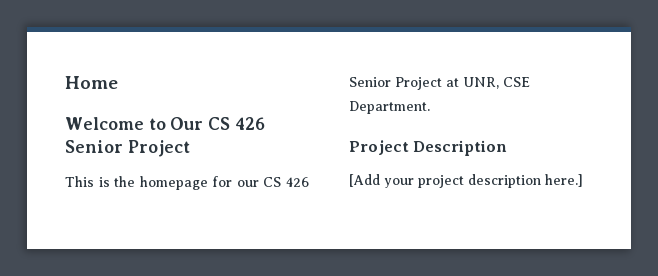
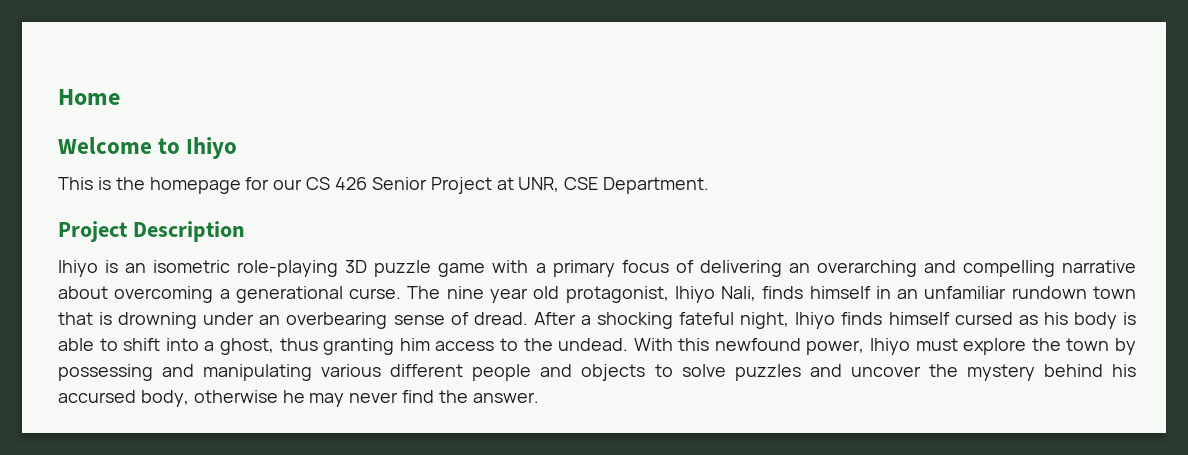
[170,117,265,130] [65,140,190,157] Our CS 426 Senior Project -> [186,137,238,159] Ihiyo
[349,174,583,188] [Add your project description here.] -> [58,260,1136,277] [58,286,1137,303] [58,312,1136,329] [58,338,1136,355] [58,364,1136,381] [58,390,539,407] Ihiyo is an isometric role-playing 3D puzzle game with a primary focus of delivering an overarching and compelling narrative about overcoming a generational curse. The nine year old protagonist, Ihiyo Nali, finds himself in an unfamiliar rundown town that is drowning under an overbearing sense of dread. After a shocking fateful night, Ihiyo finds himself cursed as his body is able to shift into a ghost, thus granting him access to the undead. With this newfound power, Ihiyo must explore the town by possessing and manipulating various different people and objects to solve puzzles and uncover the mystery behind his accursed body, otherwise he may never find the answer.

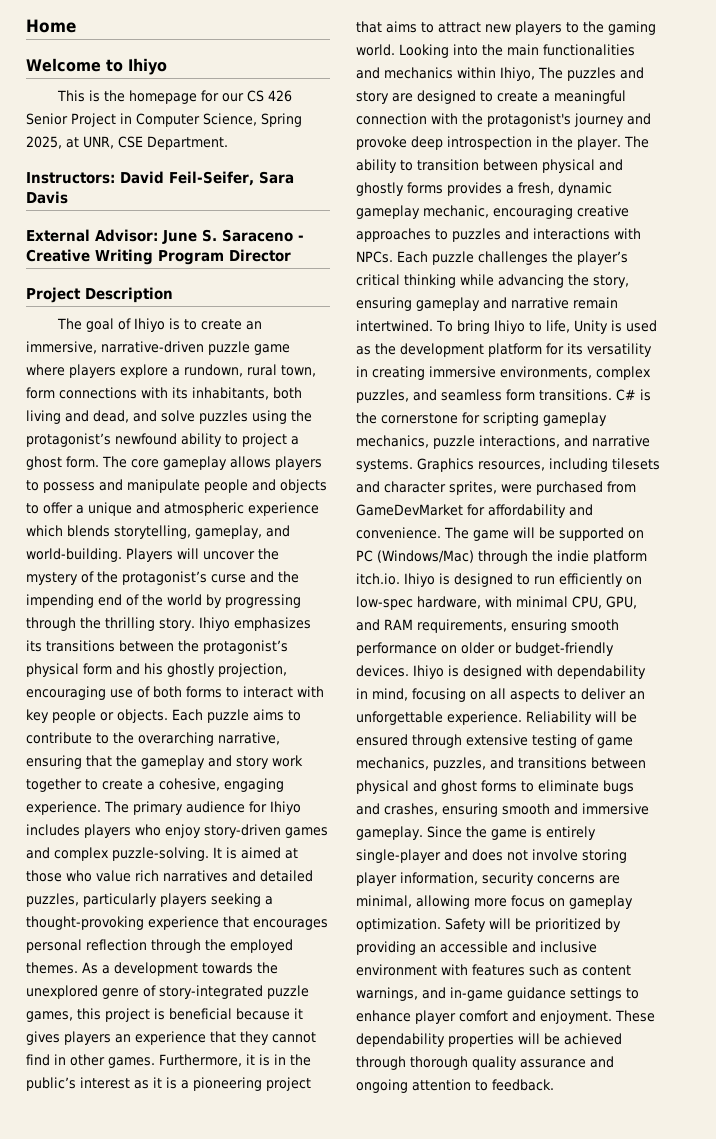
(492, 185) none -> [120,113,302,127] [26,136,62,149] in Computer Science, Spring 2025,
[58,221,245,242] [58,260,1136,277] [58,286,1137,303] [58,312,1136,329] [58,338,1136,355] [58,364,1136,381] [58,390,539,407] Project Description // Ihiyo is an isometric role-playing 3D puzzle game with a primary focus of delivering an overarching and compelling narrative about overcoming a generational curse. The nine year old protagonist, Ihiyo Nali, finds himself in an unfamiliar rundown town that is drowning under an overbearing sense of dread. After a shocking fateful night, Ihiyo finds himself cursed as his body is able to shift into a ghost, thus granting him access to the undead. With this newfound power, Ihiyo must explore the town by possessing and manipulating various different people and objects to solve puzzles and uncover the mystery behind his accursed body, otherwise he may never find the answer. -> [26,171,294,186] [26,191,68,204] [26,229,304,244] [26,249,291,265] [26,287,173,303] [56,318,262,332] [26,341,290,355] [26,364,316,378] [26,387,302,400] [26,410,312,424] [26,433,299,447] [26,456,322,470] [26,479,327,493] [26,502,319,516] [26,525,290,539] [26,548,279,562] [26,571,299,585] [26,594,301,608] [26,617,311,631] [26,640,288,654] [26,663,287,677] [26,686,324,700] [26,709,301,723] [26,732,280,746] [26,755,303,769] [26,778,284,792] [26,801,301,815] [26,824,328,838] [26,847,298,861] [26,870,313,882] [26,893,273,907] [26,916,328,930] [26,939,293,953] [26,962,278,976] [26,985,309,999] [26,1008,303,1022] [26,1031,316,1045] [26,1054,311,1068] [26,1077,311,1091] [356,21,656,35] [356,44,635,58] [356,67,644,81] [356,90,626,104] [356,113,651,127] [356,136,649,150] [356,159,623,173] [356,182,612,196] [356,205,629,219] [356,228,641,242] [356,251,628,265] [356,274,629,288] [356,297,618,311] [356,320,657,334] [356,343,652,357] [356,366,651,380] [356,389,651,403] [356,412,607,426] [356,435,650,449] [356,458,660,472] [356,481,636,495] [356,504,593,518] [356,527,644,541] [356,550,647,564] [356,573,642,587] [356,596,637,610] [356,619,619,633] [356,642,614,656] [356,665,646,679] [356,688,645,702] [356,711,637,725] [356,734,633,748] [356,757,646,771] [356,780,634,794] [356,803,649,817] [356,826,596,840] [356,849,627,863] [356,872,620,886] [356,895,633,909] [356,918,621,932] [356,941,597,955] [356,964,631,976] [356,987,639,1001] [356,1010,655,1024] [356,1033,622,1047] [356,1056,614,1070] [356,1079,554,1093] Instructors: David Feil-Seifer, Sara Davis // External Advisor: June S. Saraceno - Creative Writing Program Director // Project Description // The goal of Ihiyo is to create an immersive, narrative-driven puzzle game where players explore a rundown, rural town, form connections with its inhabitants, both living and dead, and solve puzzles using the protagonist’s newfound ability to project a ghost form. The core gameplay allows players to possess and manipulate people and objects to offer a unique and atmospheric experience which blends storytelling, gameplay, and world-building. Players will uncover the mystery of the protagonist’s curse and the impending end of the world by progressing through the thrilling story. Ihiyo emphasizes its transitions between the protagonist’s physical form and his ghostly projection, encouraging use of both forms to interact with key people or objects. Each puzzle aims to contribute to the overarching narrative, ensuring that the gameplay and story work together to create a cohesive, engaging experience. The primary audience for Ihiyo includes players who enjoy story-driven games and complex puzzle-solving. It is aimed at those who value rich narratives and detailed puzzles, particularly players seeking a thought-provoking experience that encourages personal reflection through the employed themes. As a development towards the unexplored genre of story-integrated puzzle games, this project is beneficial because it gives players an experience that they cannot find in other games. Furthermore, it is in the public’s interest as it is a pioneering project that aims to attract new players to the gaming world. Looking into the main functionalities and mechanics within Ihiyo, The puzzles and story are designed to create a meaningful connection with the protagonist's journey and provoke deep introspection in the player. The ability to transition between physical and ghostly forms provides a fresh, dynamic gameplay mechanic, encouraging creative approaches to puzzles and interactions with NPCs. Each puzzle challenges the player’s critical thinking while advancing the story, ensuring gameplay and narrative remain intertwined. To bring Ihiyo to life, Unity is used as the development platform for its versatility in creating immersive environments, complex puzzles, and seamless form transitions. C# is the cornerstone for scripting gameplay mechanics, puzzle interactions, and narrative systems. Graphics resources, including tilesets and character sprites, were purchased from GameDevMarket for affordability and convenience. The game will be supported on PC (Windows/Mac) through the indie platform itch.io. Ihiyo is designed to run efficiently on low-spec hardware, with minimal CPU, GPU, and RAM requirements, ensuring smooth performance on older or budget-friendly devices. Ihiyo is designed with dependability in mind, focusing on all aspects to deliver an unforgettable experience. Reliability will be ensured through extensive testing of game mechanics, puzzles, and transitions between physical and ghost forms to eliminate bugs and crashes, ensuring smooth and immersive gameplay. Since the game is entirely single-player and does not involve storing player information, security concerns are minimal, allowing more focus on gameplay optimization. Safety will be prioritized by providing an accessible and inclusive environment with features such as content warnings, and in-game guidance settings to enhance player comfort and enjoyment. These dependability properties will be achieved through thorough quality assurance and ongoing attention to feedback.

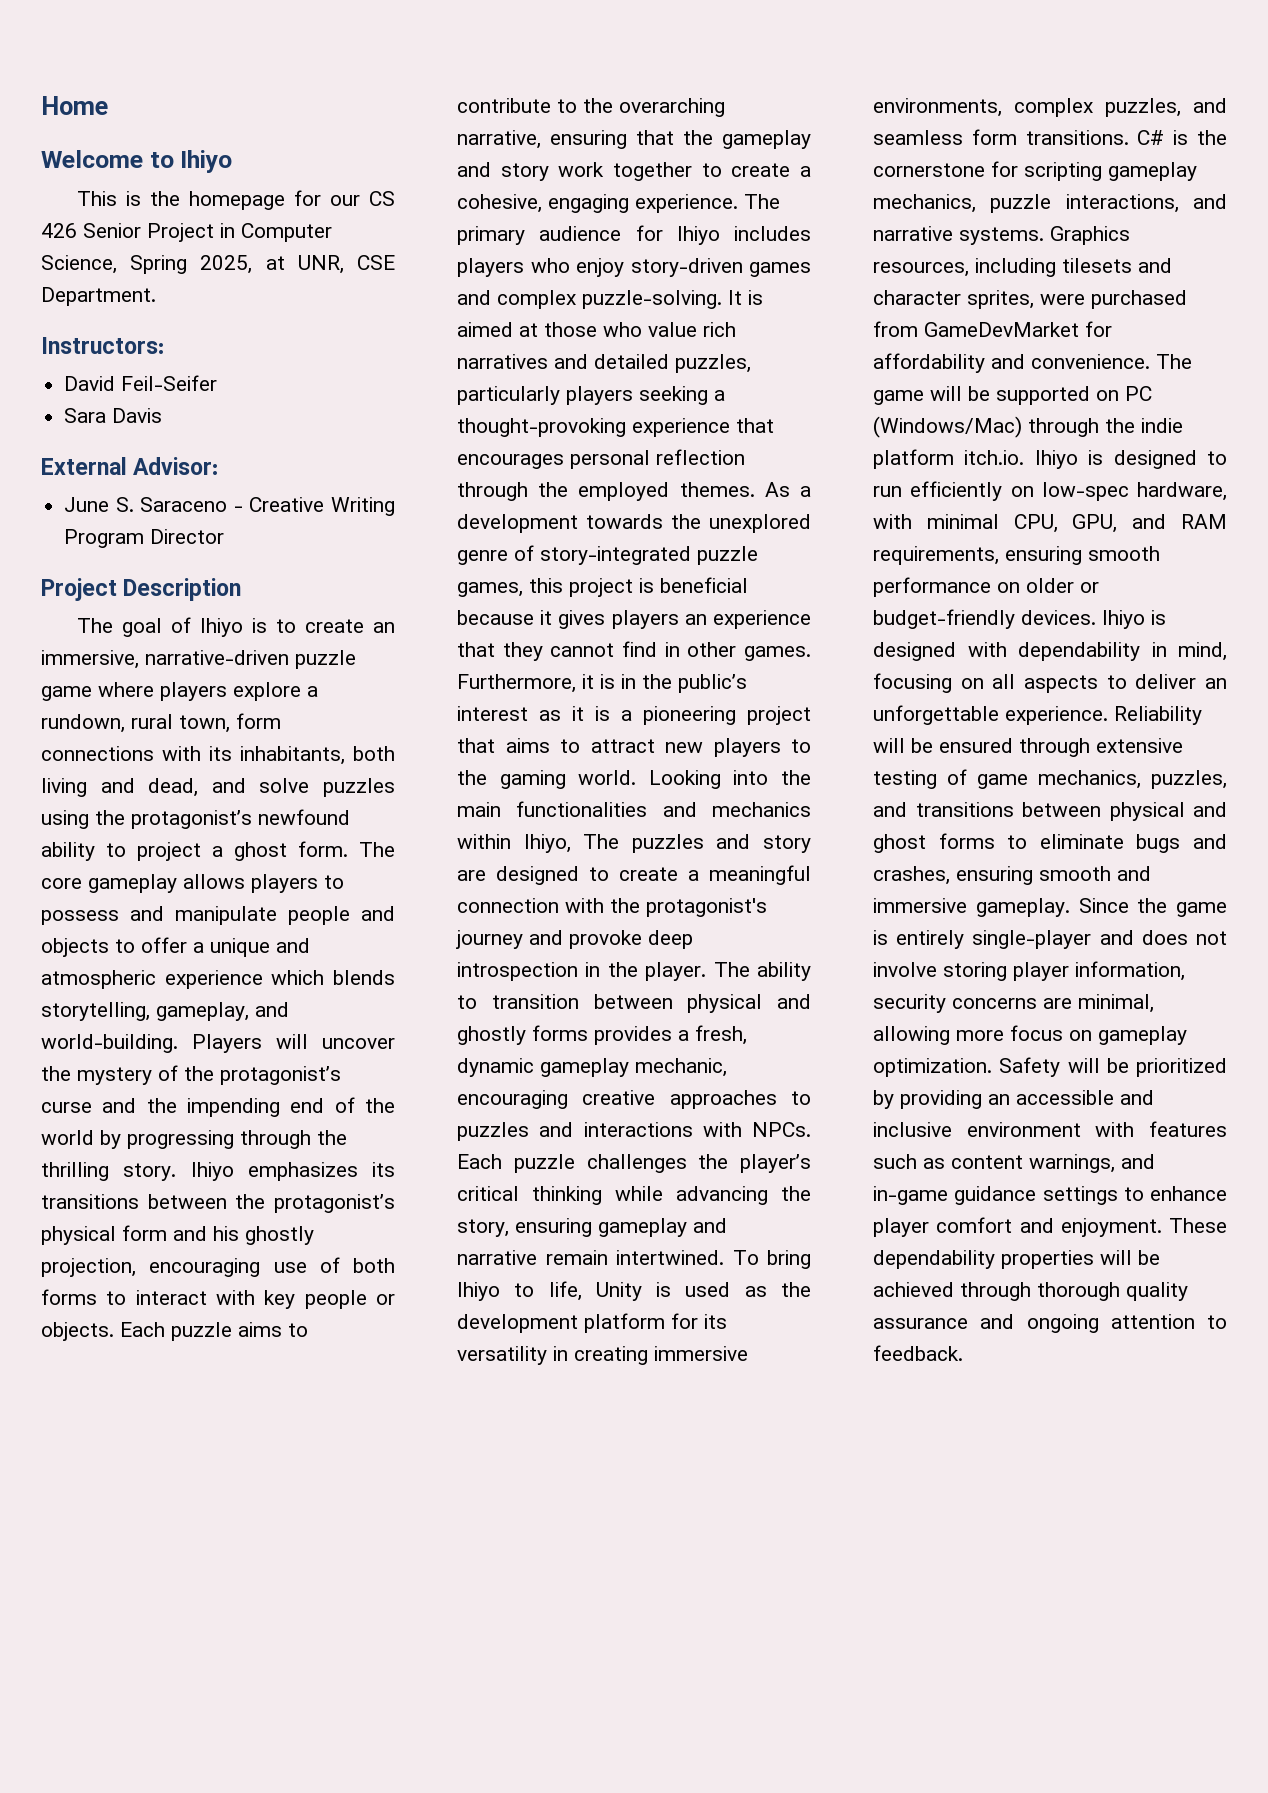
[120,171,254,186] David Feil-Seifer, -> [64,375,218,391] // David Feil-Seifer //
(158, 235) none -> (219, 466) //

